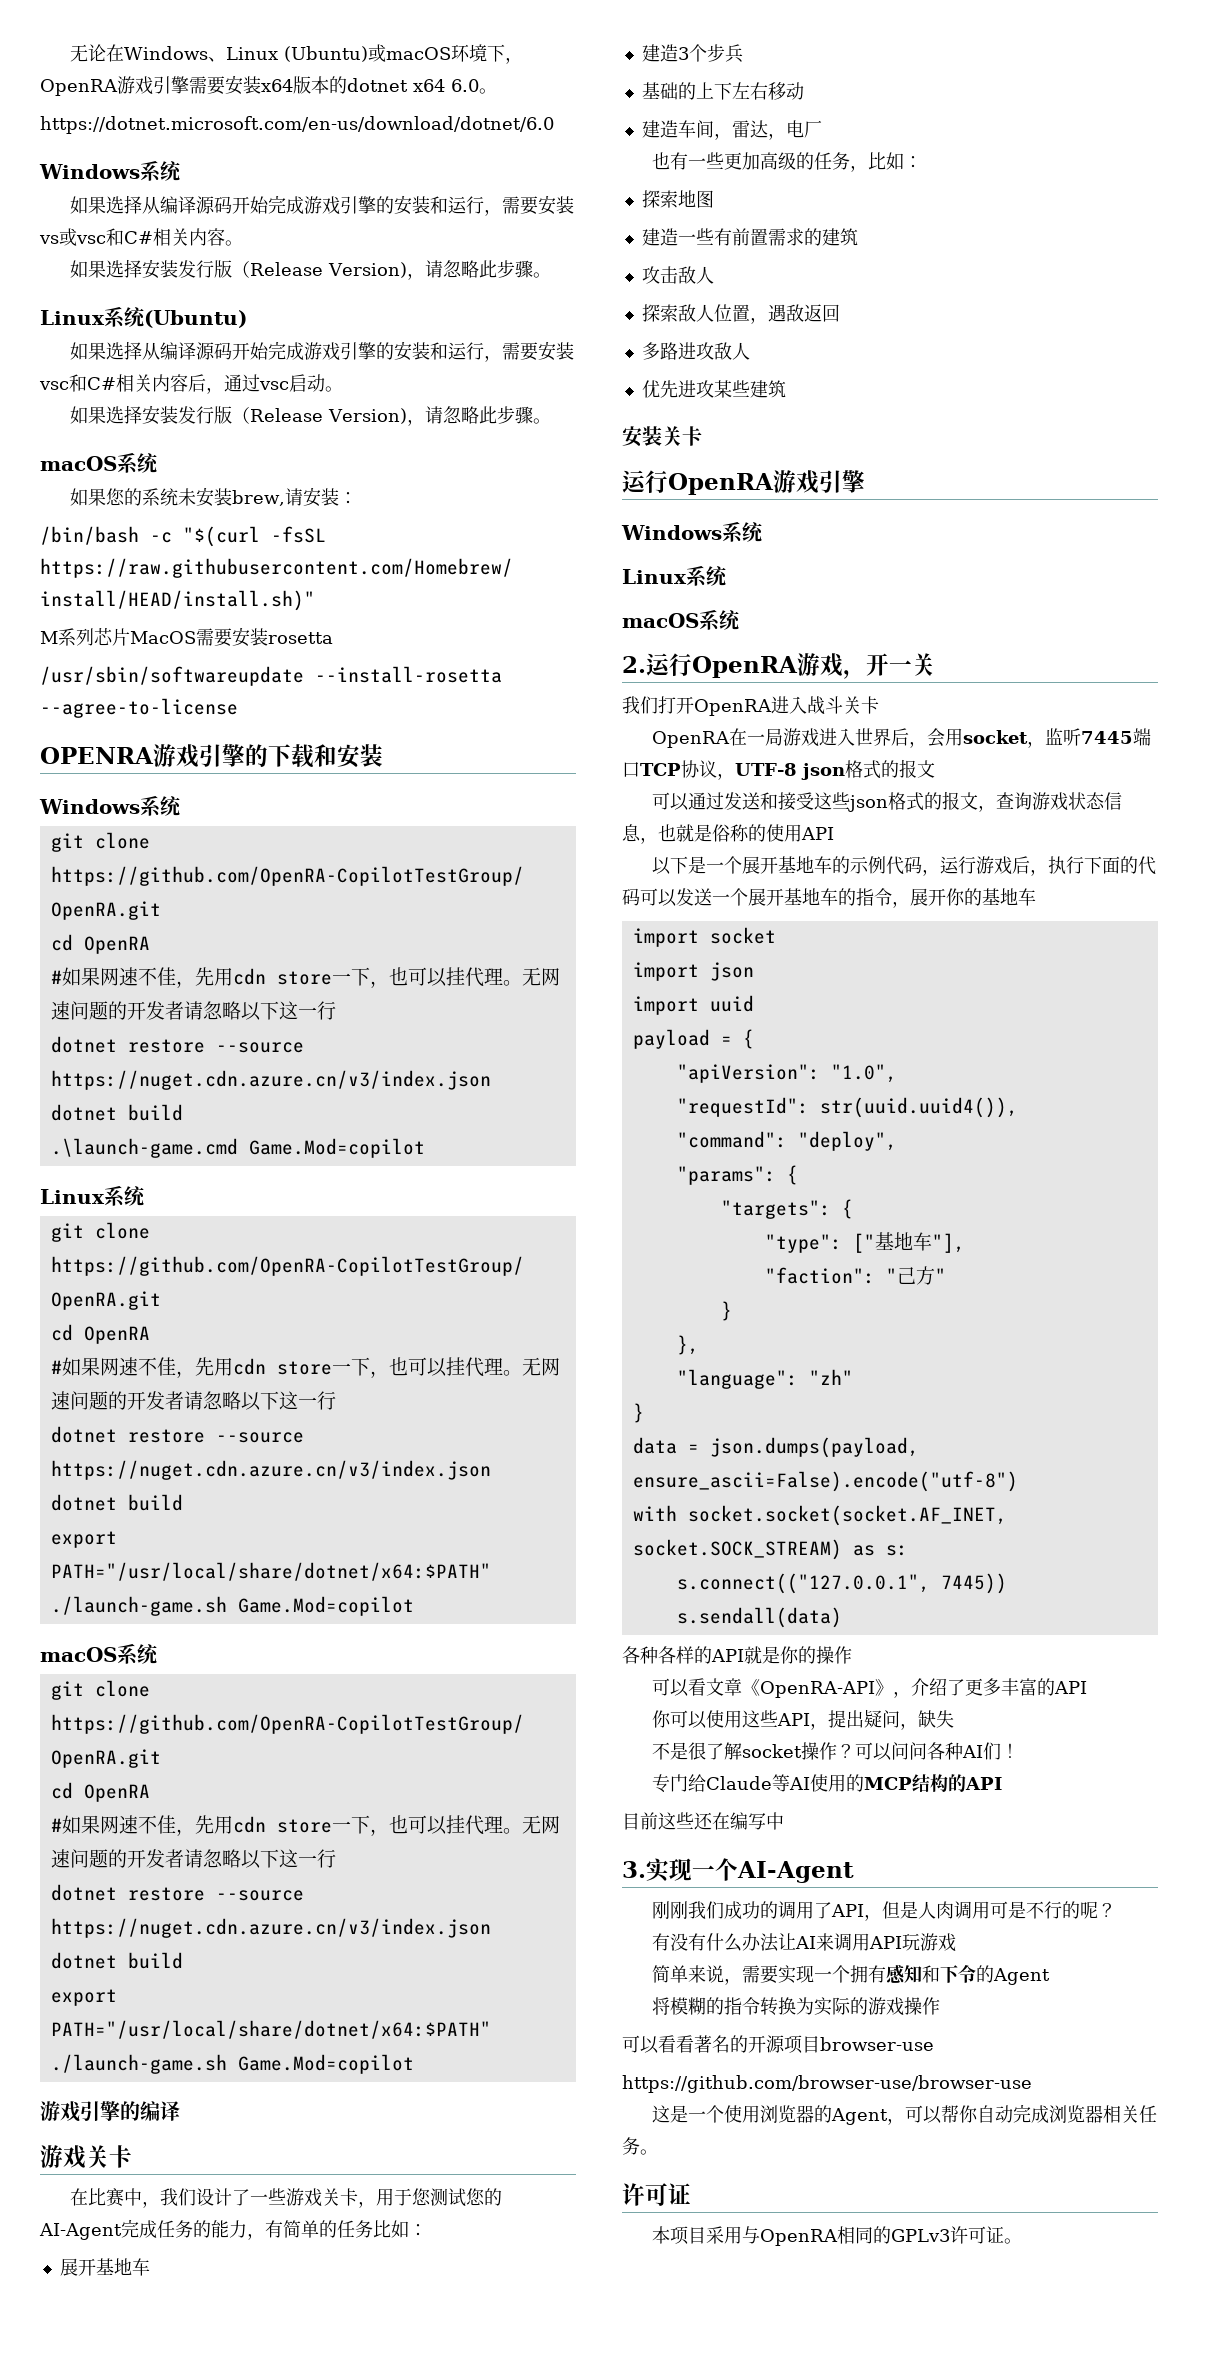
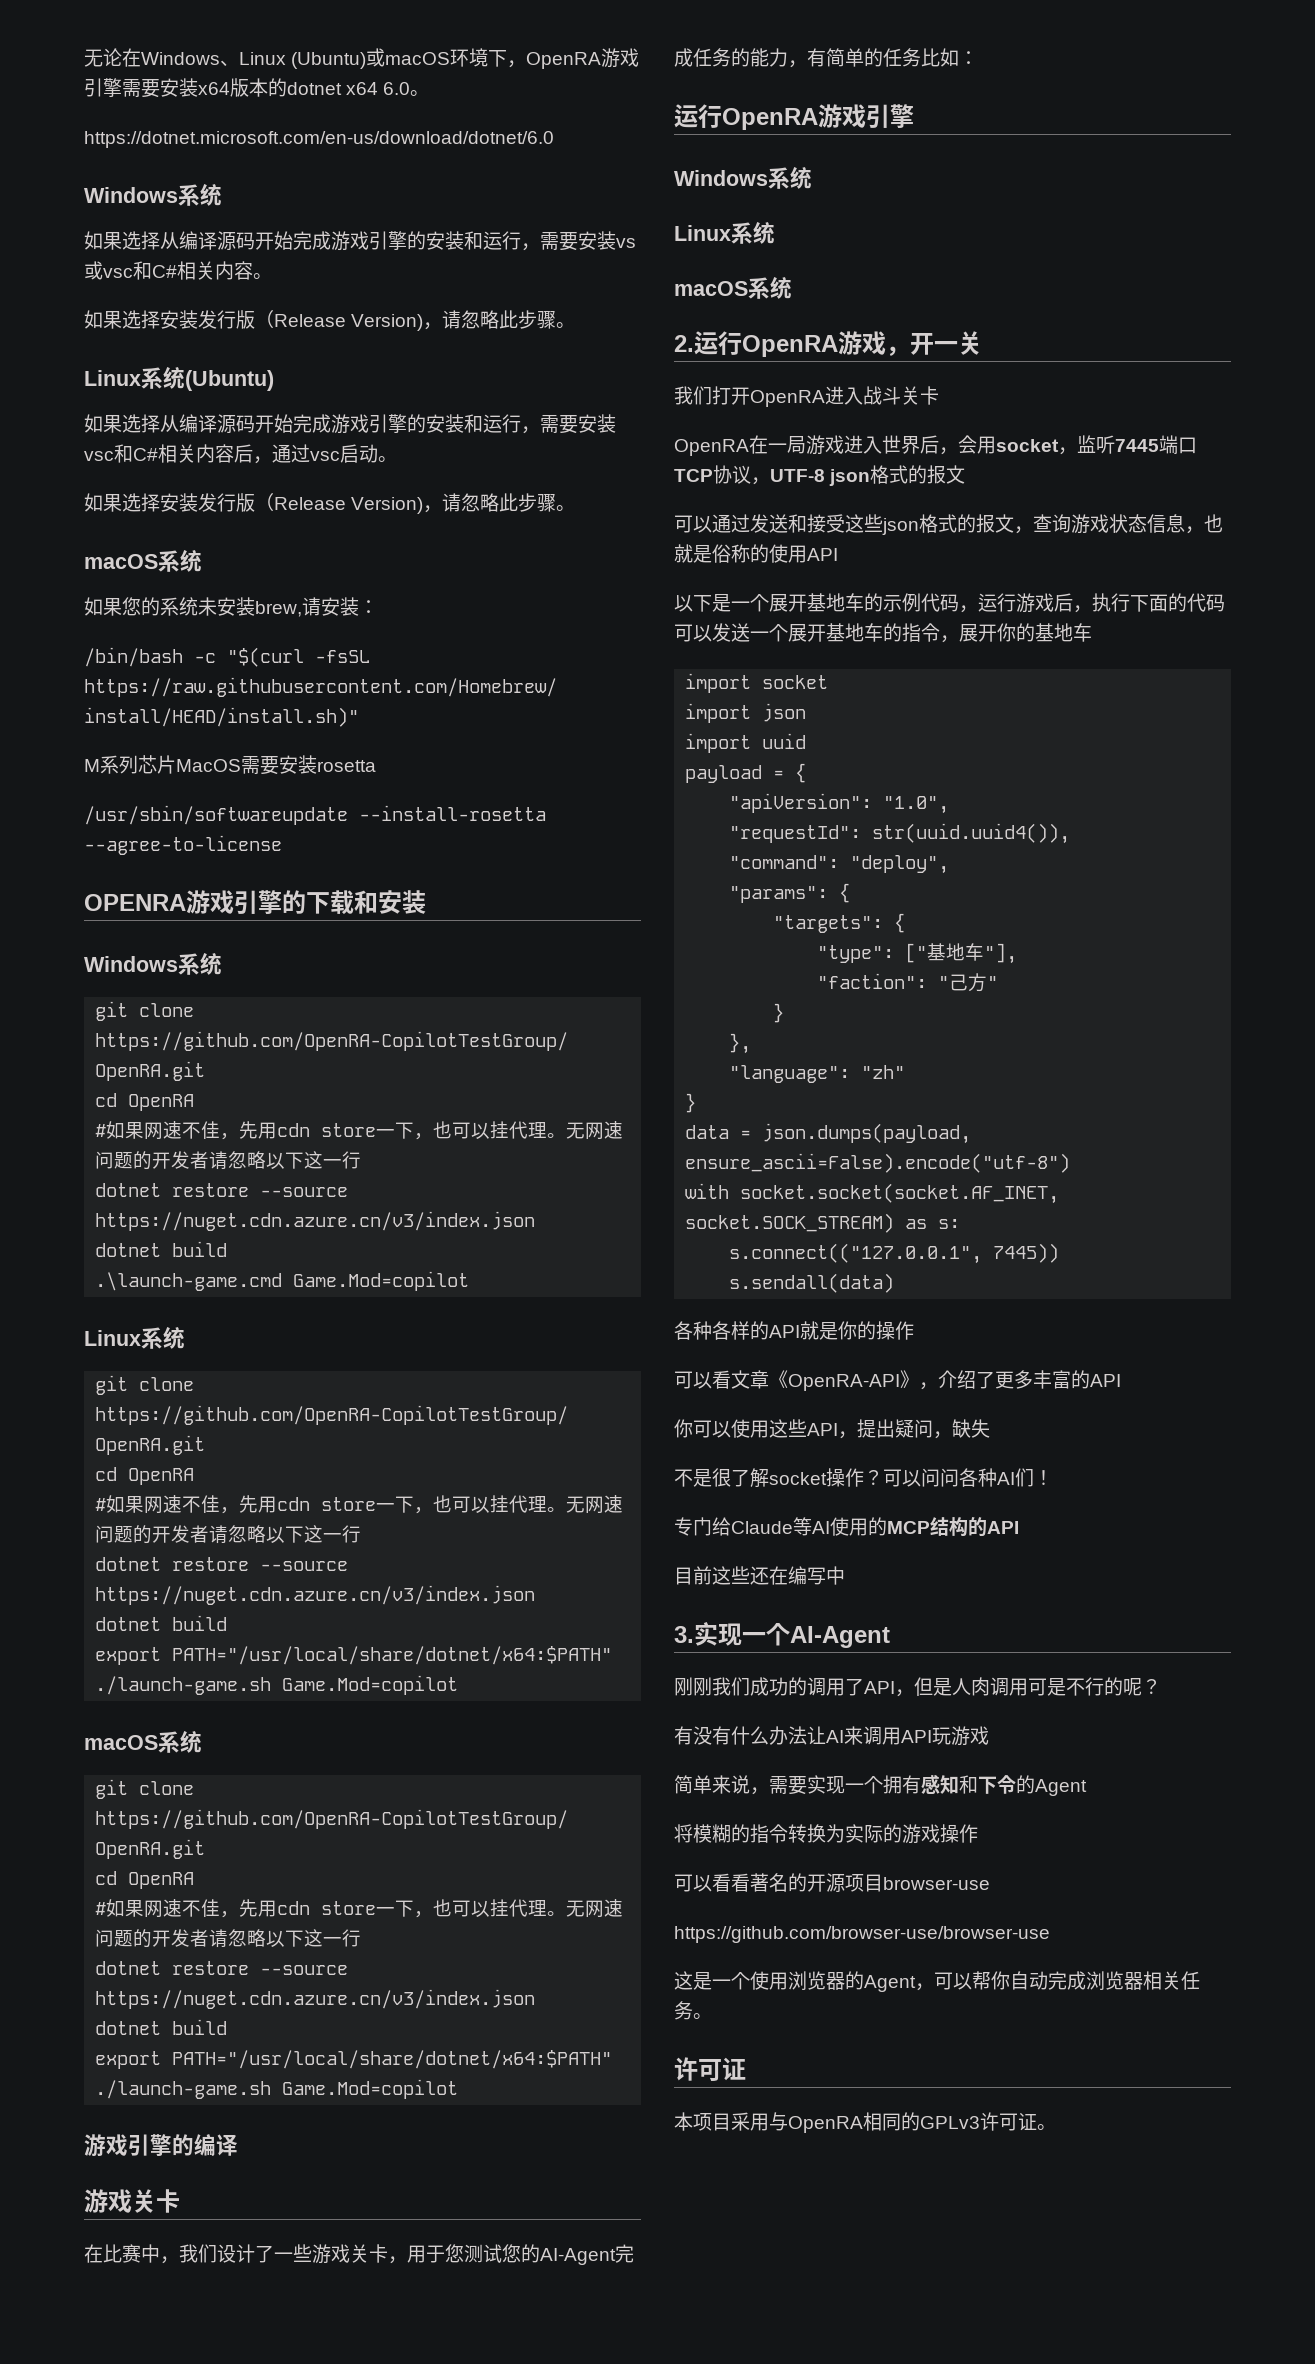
[59,2258,150,2276] [641,44,743,63] [641,82,804,100] [641,120,822,140] [652,152,923,172] [641,190,714,208] [641,228,858,246] [641,266,714,284] [641,304,840,324] [641,342,750,360] [641,380,786,398] [622,426,702,447] // 展开基地车 // 建造3个步兵 // 基础的上下左右移动 // 建造车间，雷达，电厂 // 也有一些更加高级的任务，比如： // 探索地图 // 建造一些有前置需求的建筑 // 攻击敌人 // 探索敌人位置，遇敌返回 // 多路进攻敌人 // 优先进攻某些建筑 // 安装关卡 -> (978, 58) none

